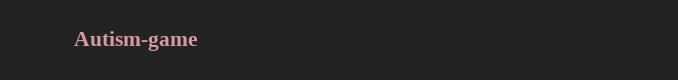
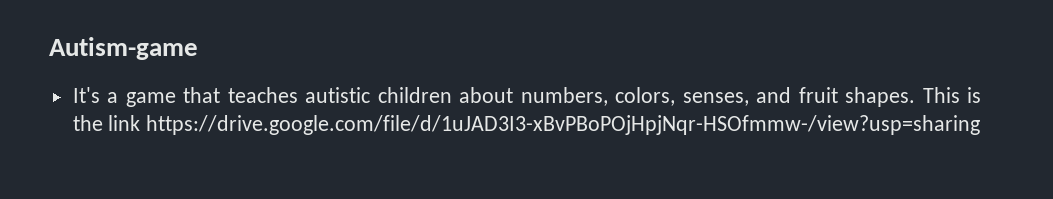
(198, 41) none -> [72,87,982,107] [72,115,981,135] // It's a game that teaches autistic children about numbers, colors, senses, and fruit shapes. This is the link https://drive.google.com/file/d/1uJAD3I3-xBvPBoPOjHpjNqr-HSOfmmw-/view?usp=sharing

